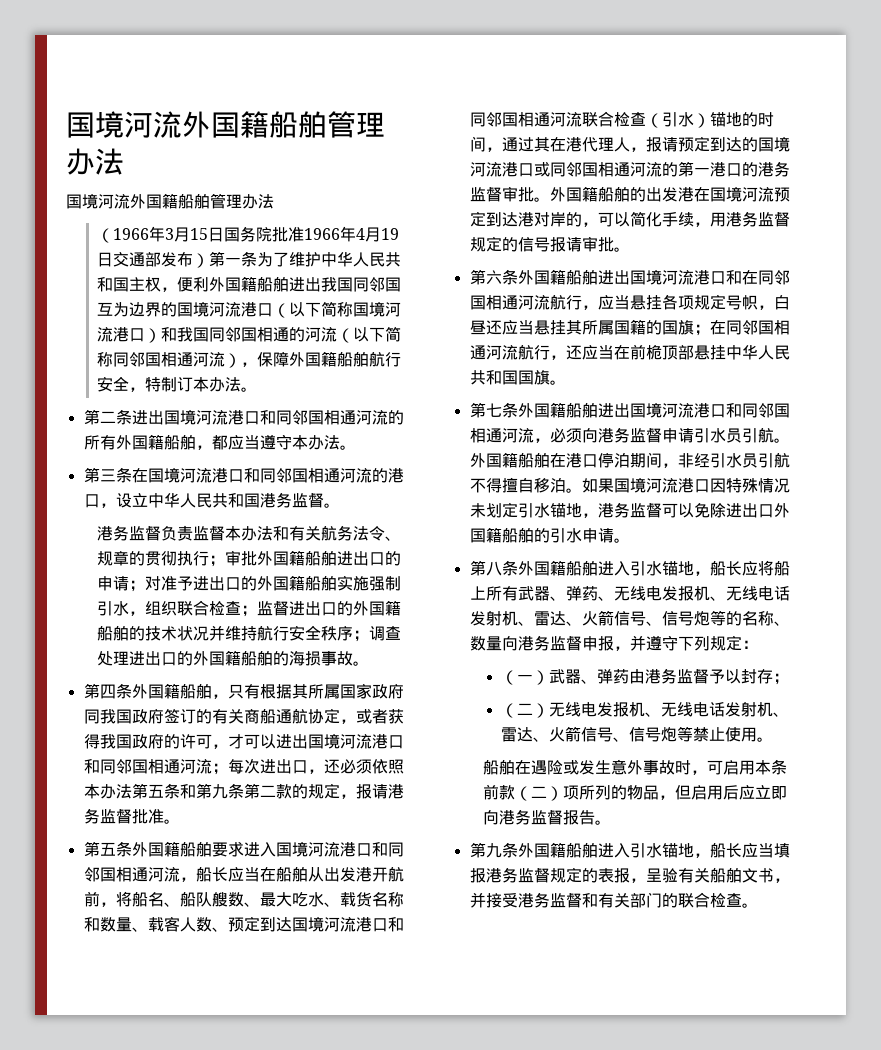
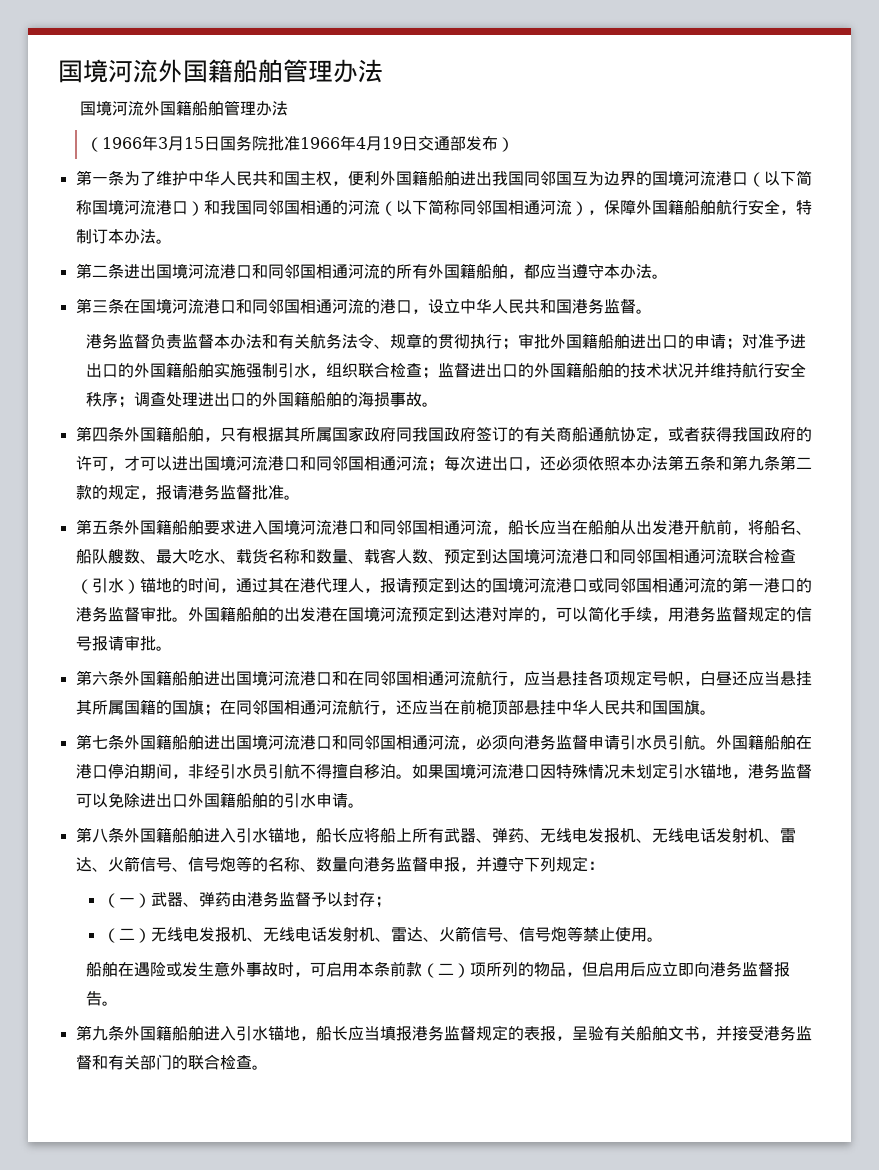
(210, 260) none -> (514, 144) //

